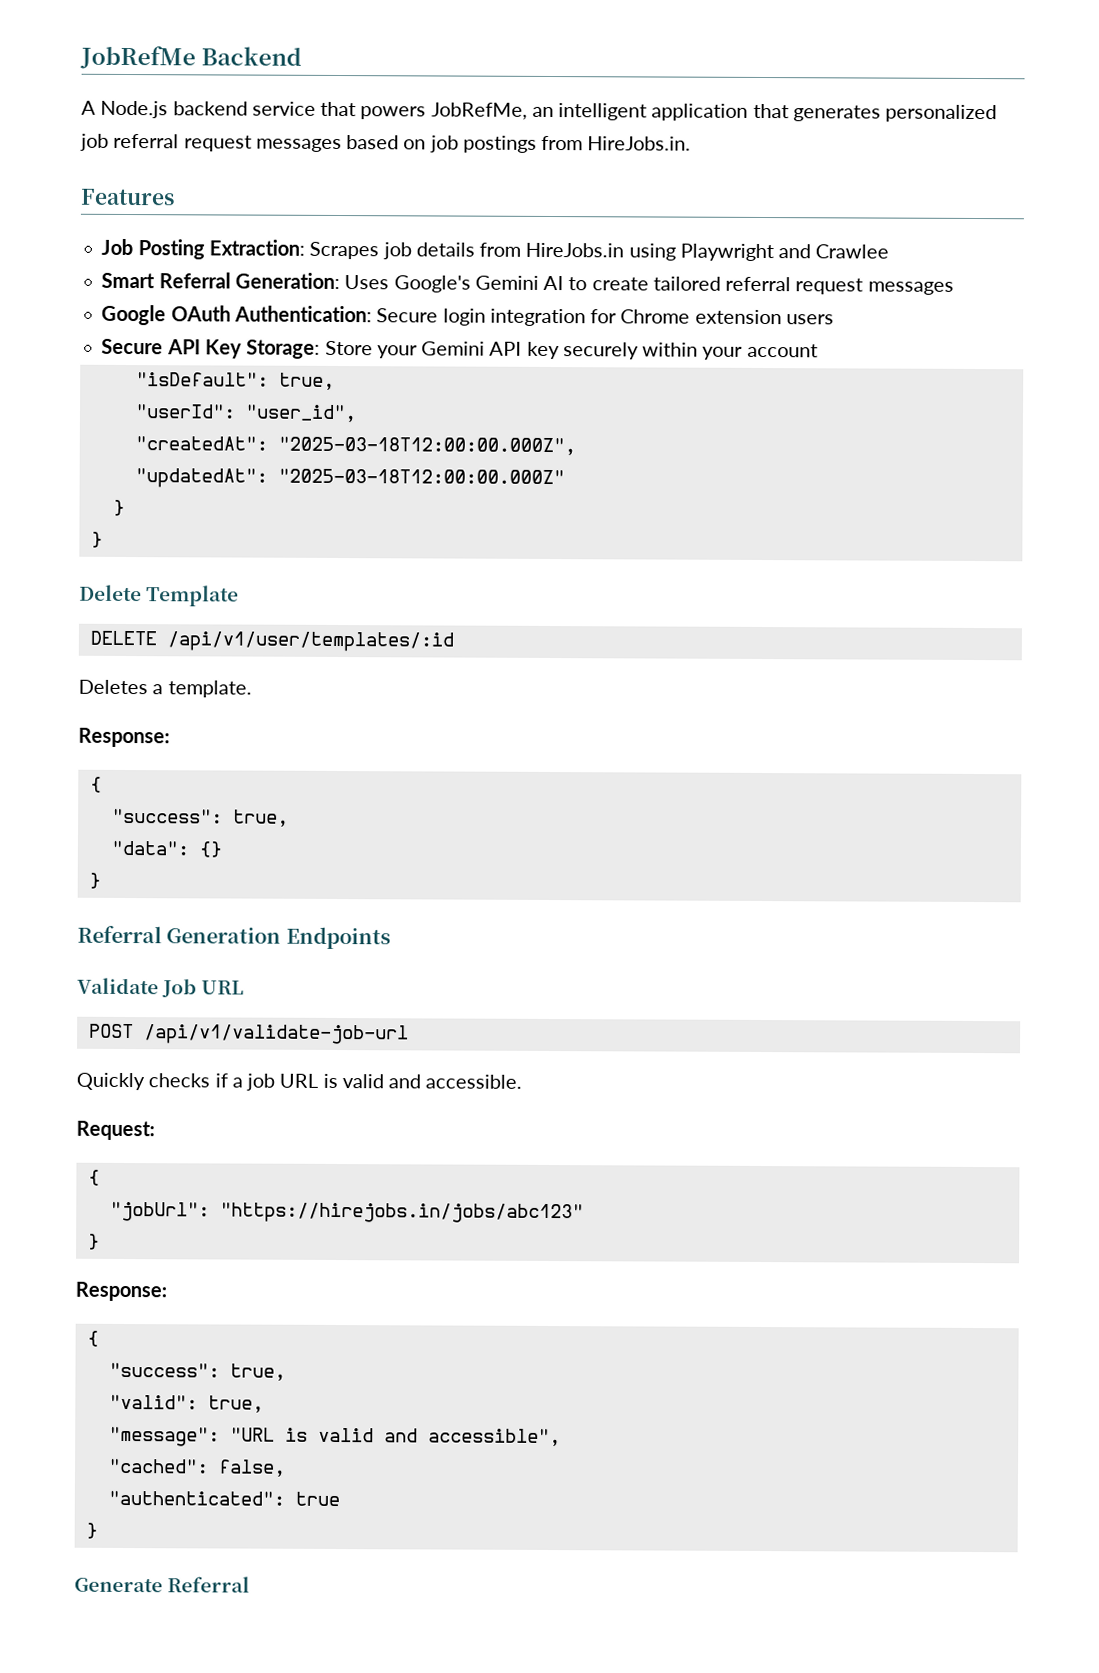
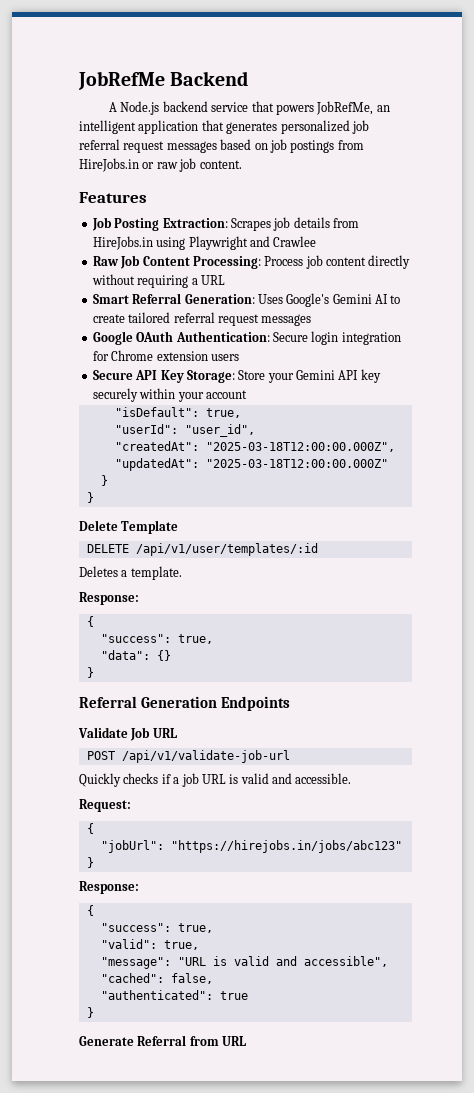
[587,136,692,151] HireJobs.in. -> [79,158,242,172] HireJobs.in or raw job content.
(890, 251) none -> [92,255,411,269] [91,274,225,288] // Raw Job Content Processing: Process job content directly without requiring a URL
(251, 1584) none -> [189,1036,247,1046] from URL

